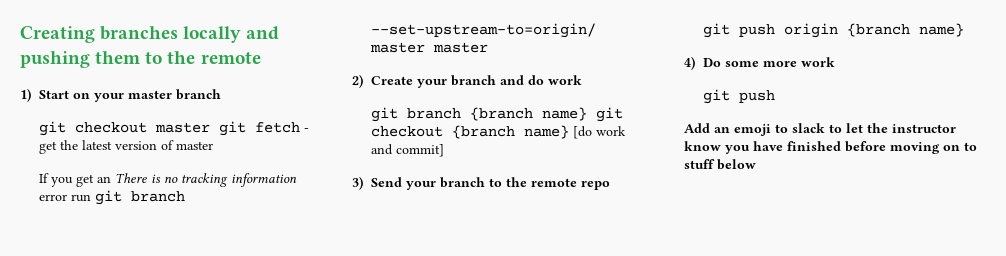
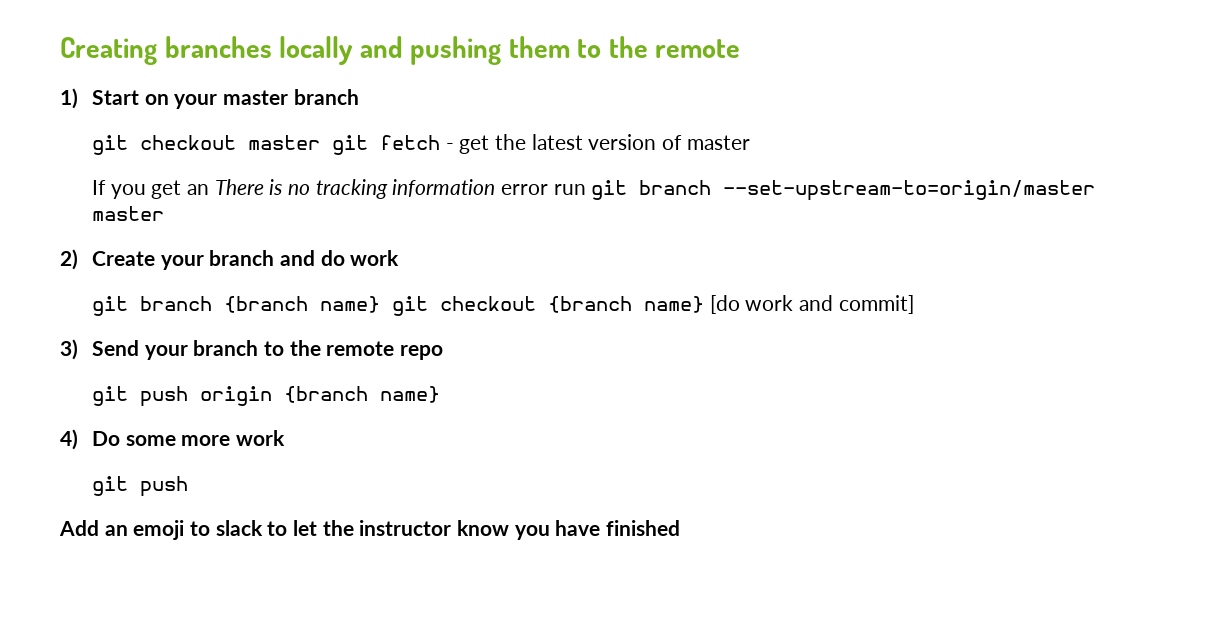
[845,141,977,154] [684,159,756,170] before moving on to stuff below -> (681, 528) none

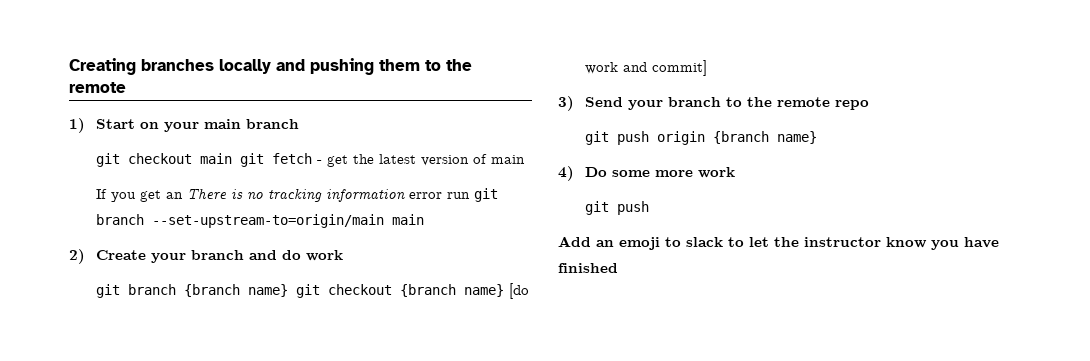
[223,90,289,105] master -> [203,119,241,129] main
[248,135,321,150] master -> [199,153,232,164] main
[686,135,750,150] master -> [490,155,525,164] main
[723,180,1096,201] [92,206,165,221] --set-upstream-to=origin/master master -> [151,214,424,228] --set-upstream-to=origin/main main

